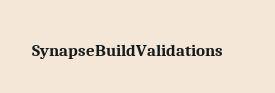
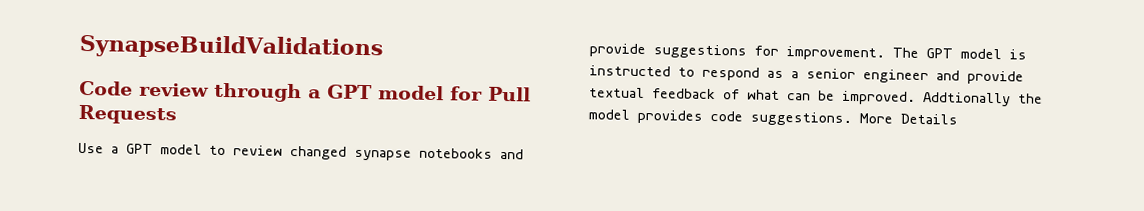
(223, 51) none -> [79,80,531,103] [78,104,177,125] [78,142,524,161] [589,43,1027,61] [589,65,1024,85] [589,87,1043,107] [588,109,958,127] // Code review through a GPT model for Pull Requests // Use a GPT model to review changed synapse notebooks and provide suggestions for improvement. The GPT model is instructed to respond as a senior engineer and provide textual feedback of what can be improved. Addtionally the model provides code suggestions. More Details

